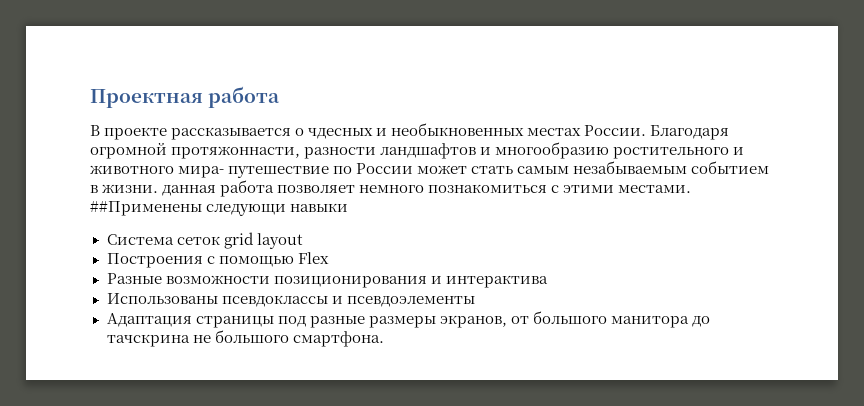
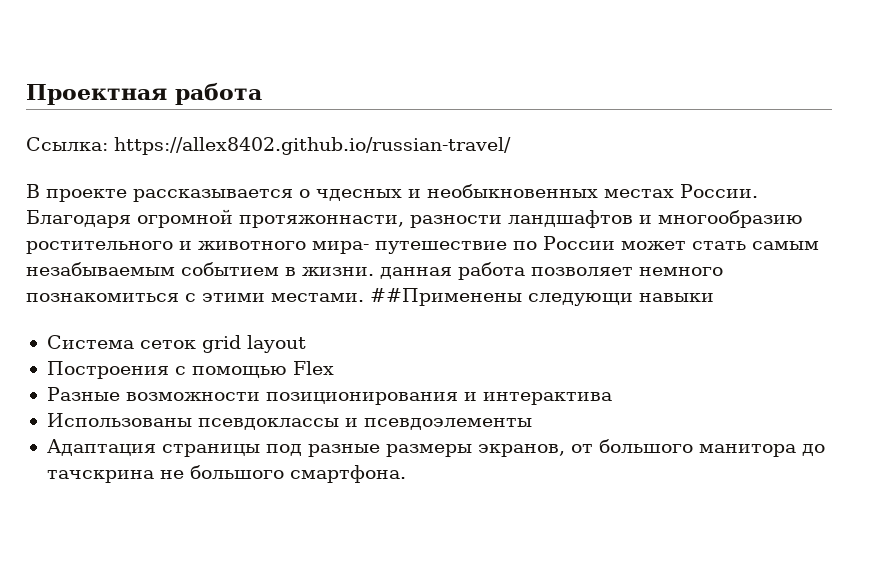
(281, 97) none -> [26,137,511,155] // Ссылка: https://allex8402.github.io/russian-travel/

